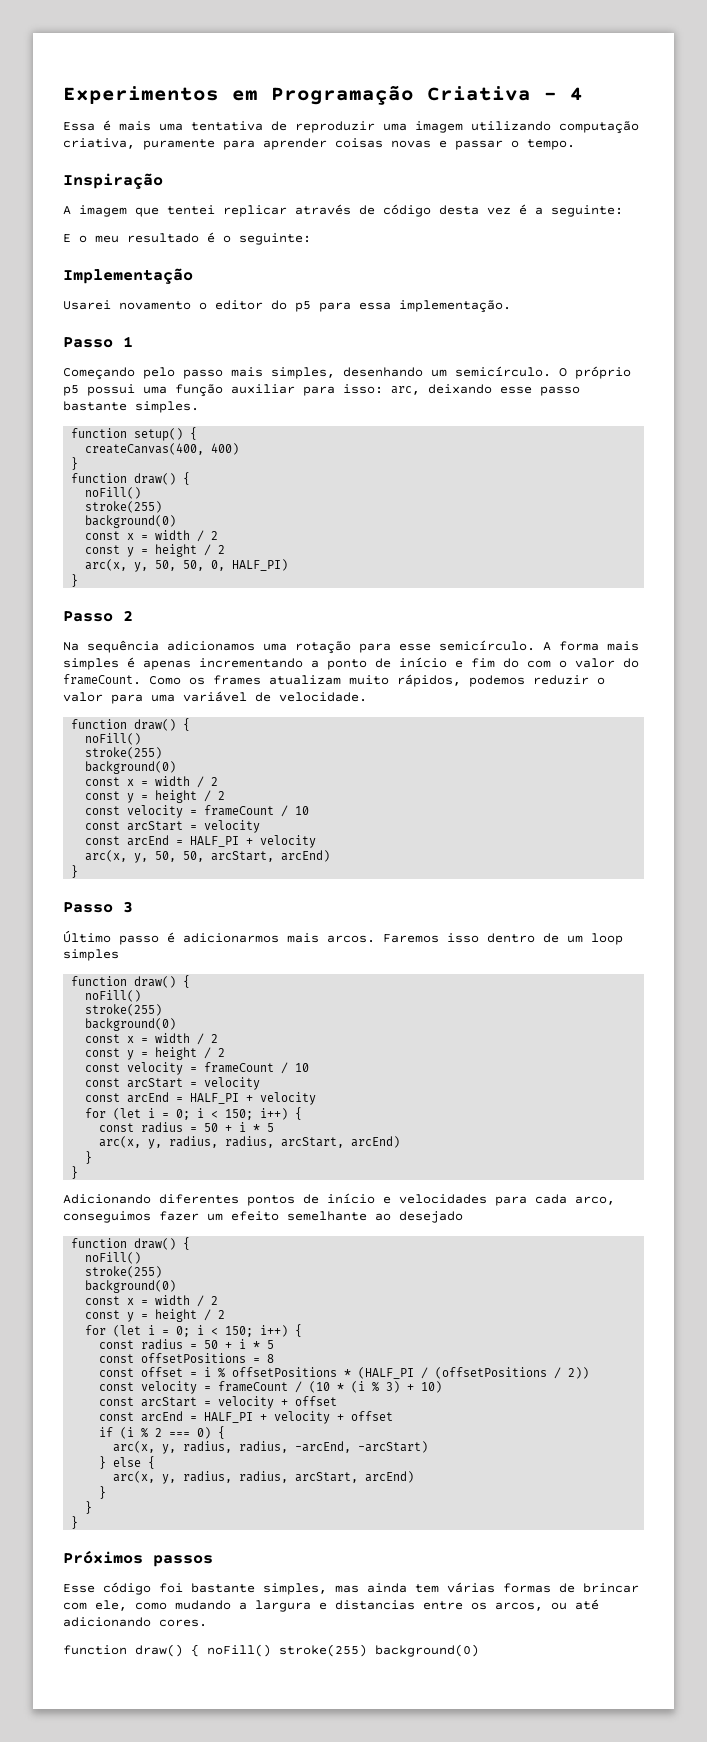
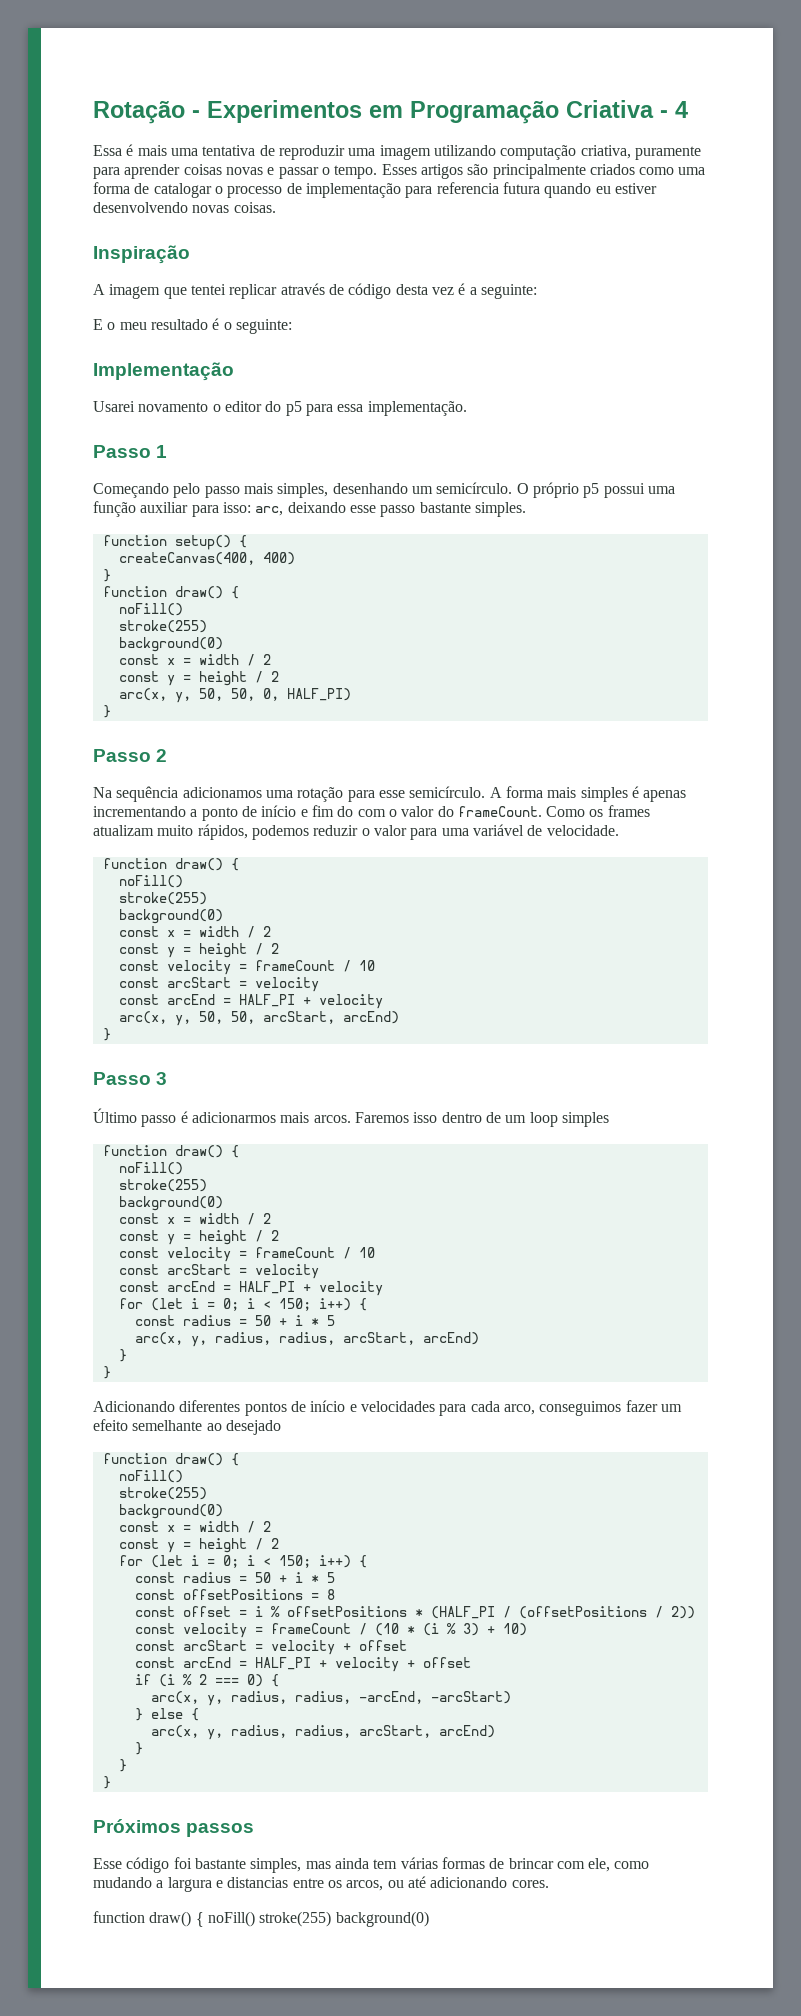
(63, 95) none -> [93,100,200,124] Rotação -
(575, 144) none -> [381,164,706,179] [93,182,657,198] [93,202,276,213] Esses artigos são principalmente criados como uma forma de catalogar o processo de implementação para referencia futura quando eu estiver desenvolvendo novas coisas.

